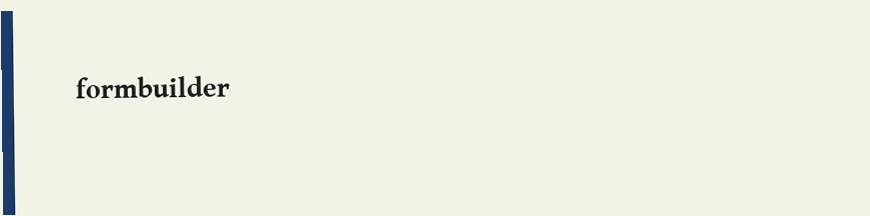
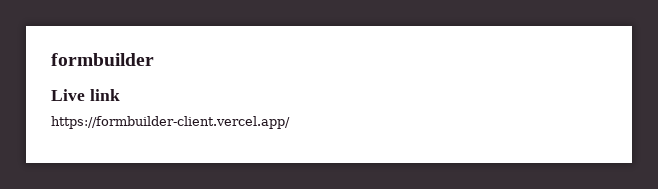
(230, 87) none -> [51,89,120,101] [51,116,290,129] // Live link // https://formbuilder-client.vercel.app/

